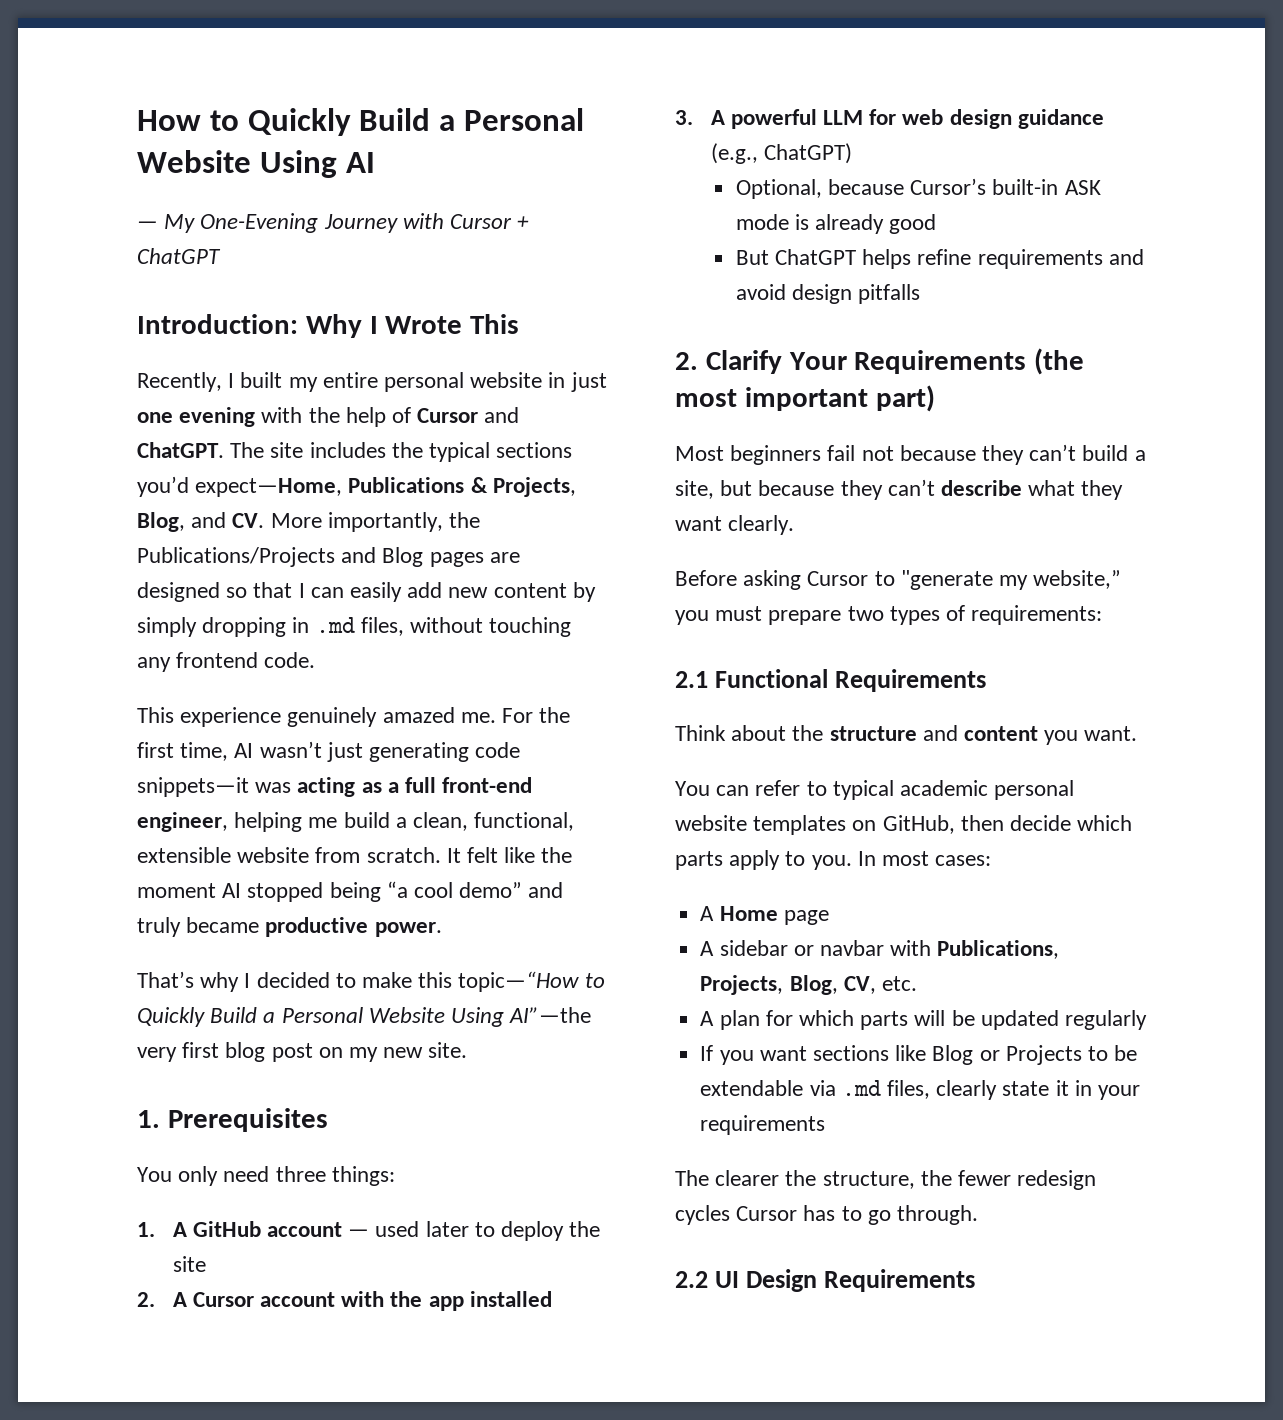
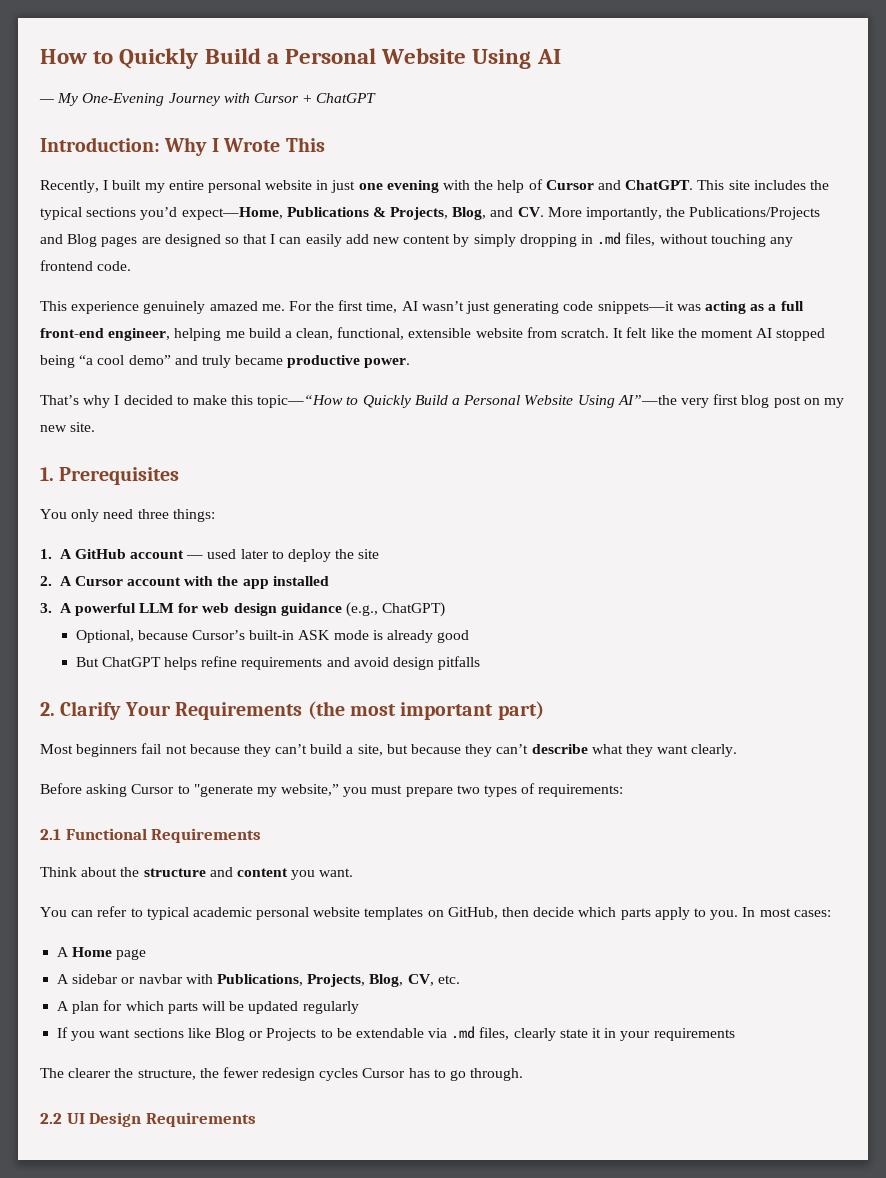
[230,442,265,458] The -> [697,180,725,190] This

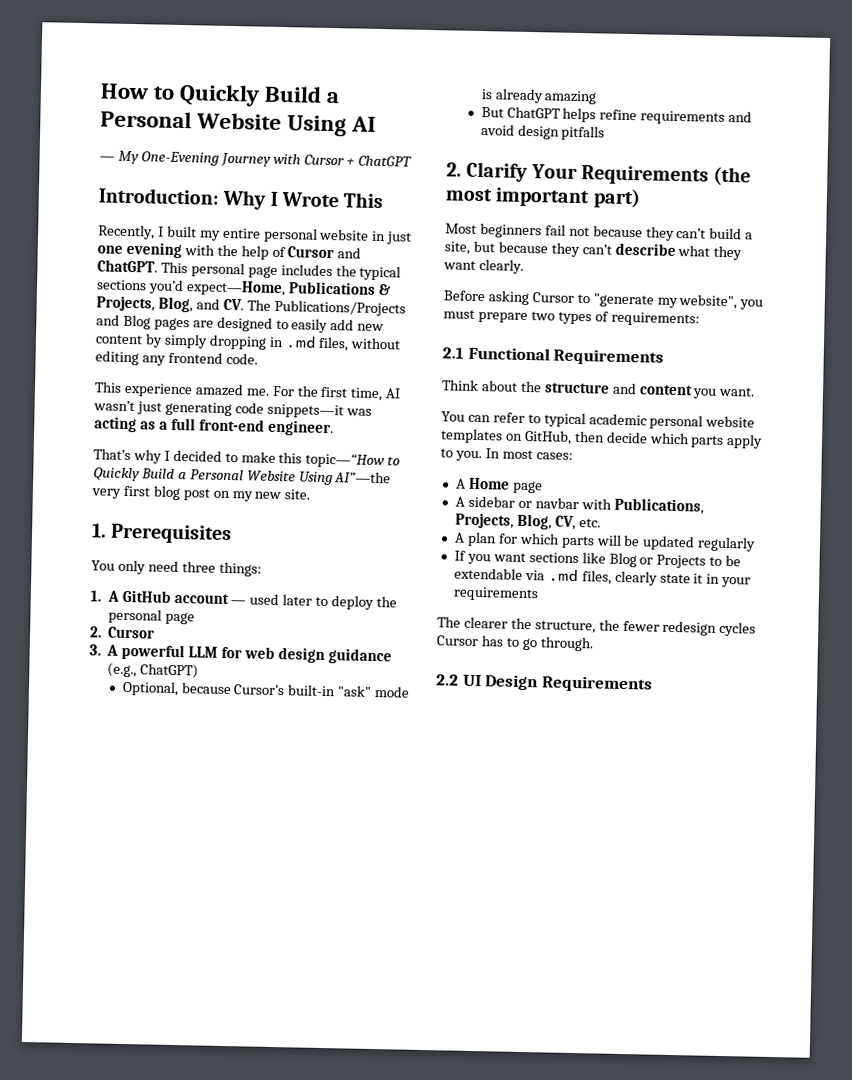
[728,180,750,190] site -> [190,262,278,278] personal page
[547,207,686,220] More importantly, the -> [246,299,271,311] The
[224,234,302,244] so that I can -> [275,319,289,330] to
[710,234,766,247] touching -> [95,350,139,366] editing
[143,301,206,314] genuinely -> (193, 390) none
[108,327,826,341] [40,355,411,368] engineer, helping me build a clean, functional, extensible website from scratch. It felt like the moment AI stopped being “a cool demo” and truly became productive power. -> [267,419,334,437] engineer.
[358,549,380,559] [40,576,329,589] site // 2. A Cursor account with the app installed -> [107,608,195,625] [89,626,156,639] personal page // 2. Cursor
[298,630,331,640] ASK -> [337,685,373,697] "ask"
[437,630,470,643] good -> [544,90,598,105] amazing
[281,784,340,796] website,” -> [678,294,738,310] website",

